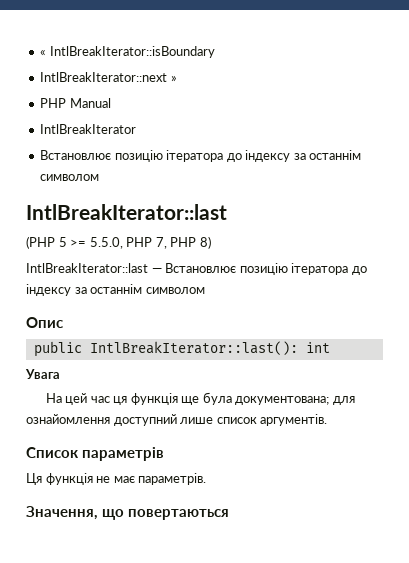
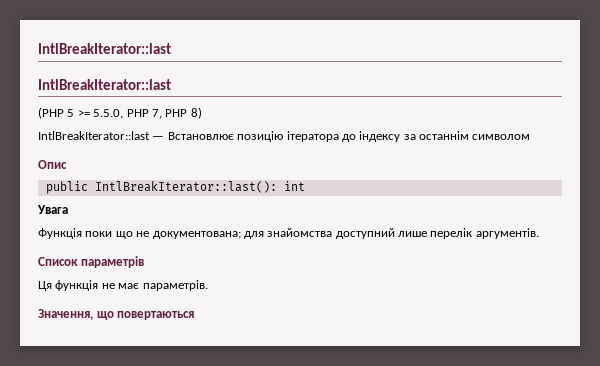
[40,46,215,58] [40,72,177,82] [40,98,111,108] [40,124,137,134] [40,150,362,162] [40,174,100,181] « IntlBreakIterator::isBoundary // IntlBreakIterator::next » // PHP Manual // IntlBreakIterator // Встановлює позицію ітератора до індексу за останнім символом -> [38,43,171,54] IntlBreakIterator::last
[45,392,232,405] На цей час ця функція ще була -> [38,228,150,239] Функція поки що не
[26,414,110,424] ознайомлення -> [267,228,333,237] знайомства
[216,417,257,424] список -> [430,228,473,239] перелік

